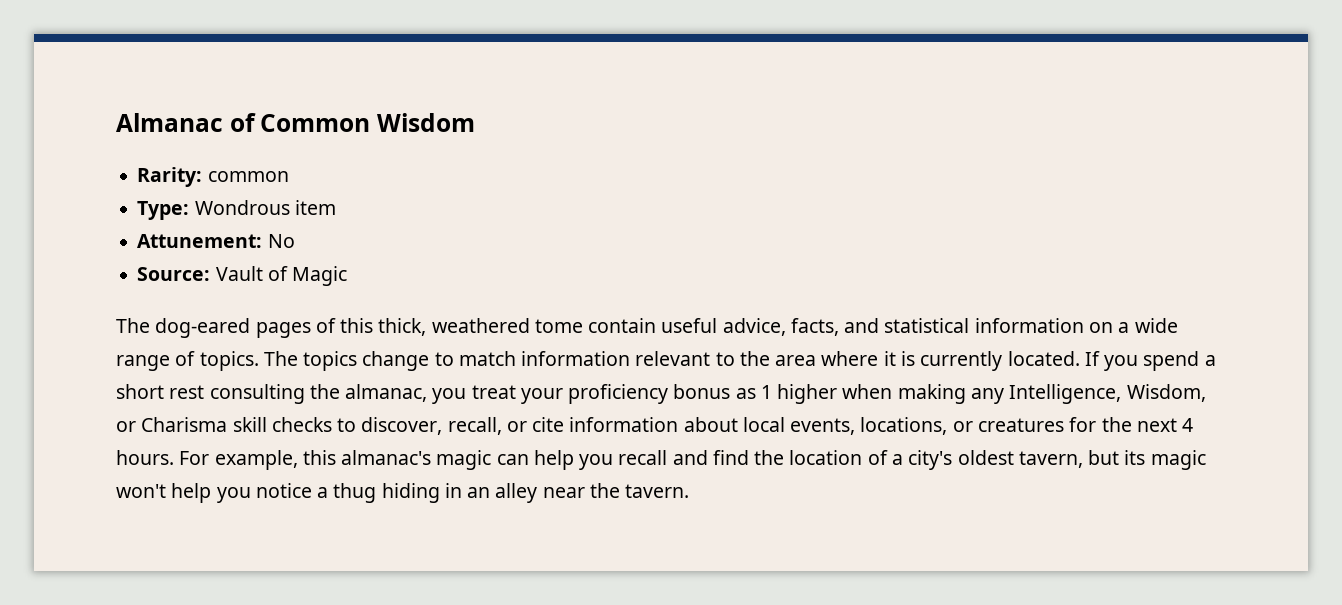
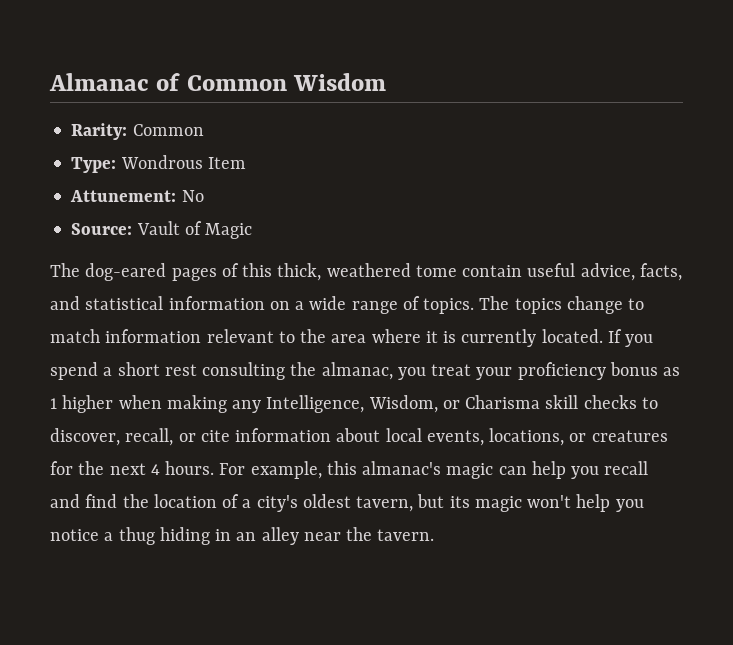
[207,171,289,182] common -> [132,124,204,136] Common
[294,200,336,215] item -> [207,157,246,169] Item

